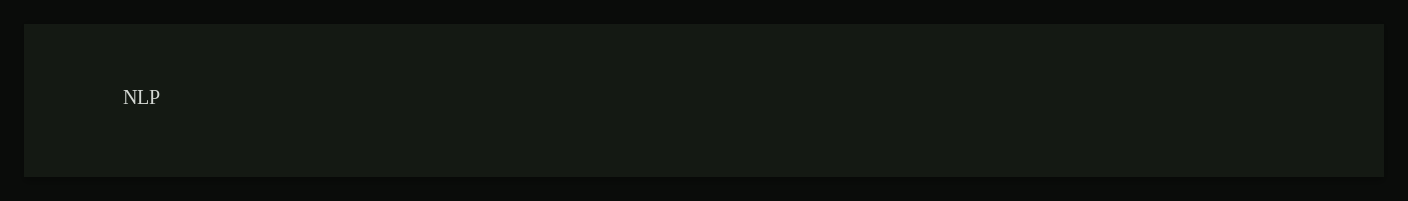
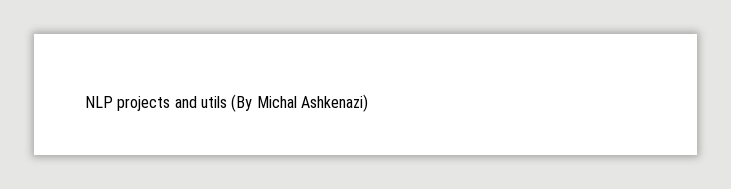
(160, 97) none -> [117,94,368,112] projects and utils (By Michal Ashkenazi)

